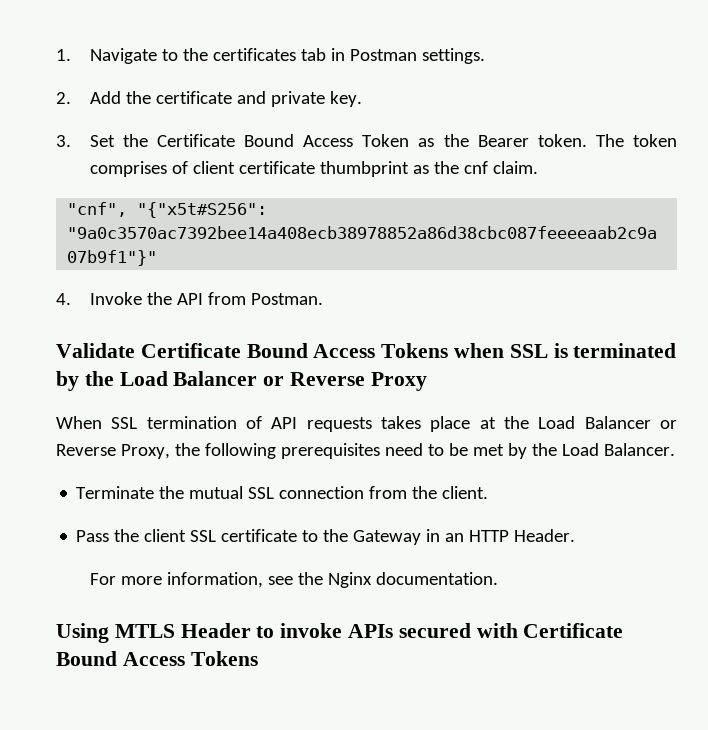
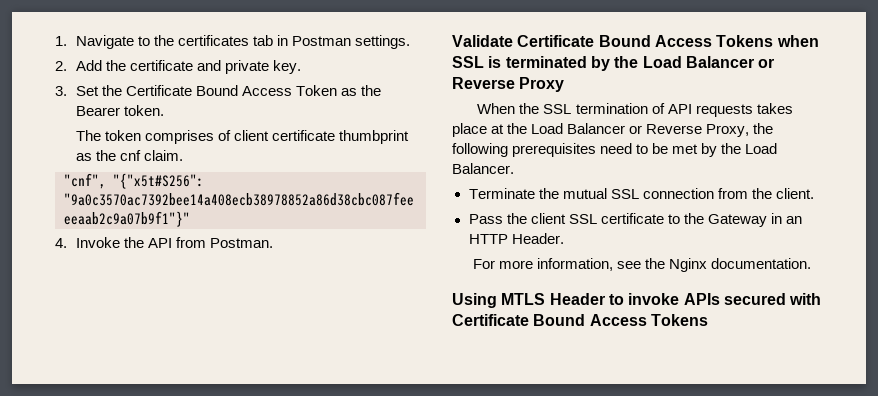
(587, 140) none -> (165, 110) //
(102, 422) none -> [519,103,540,114] the

